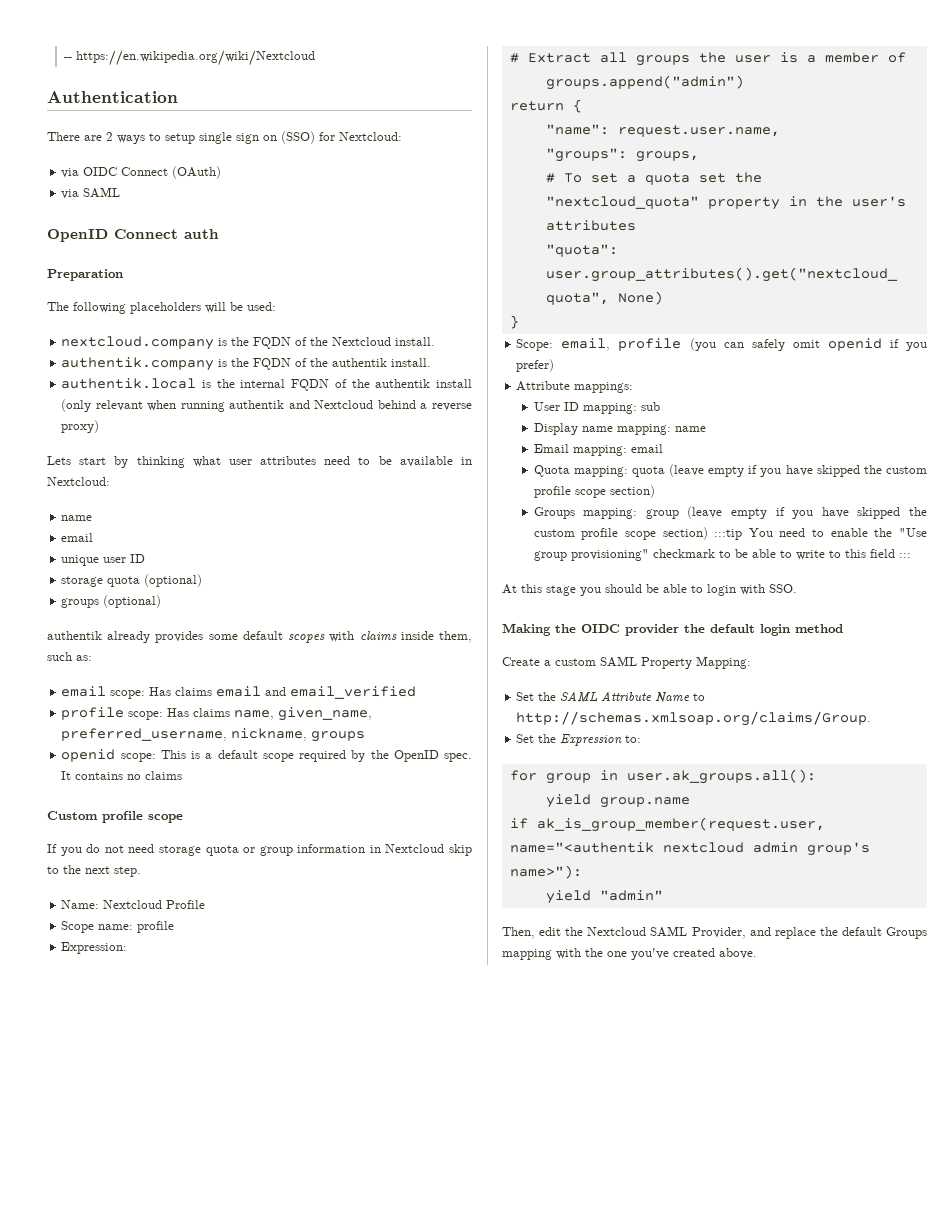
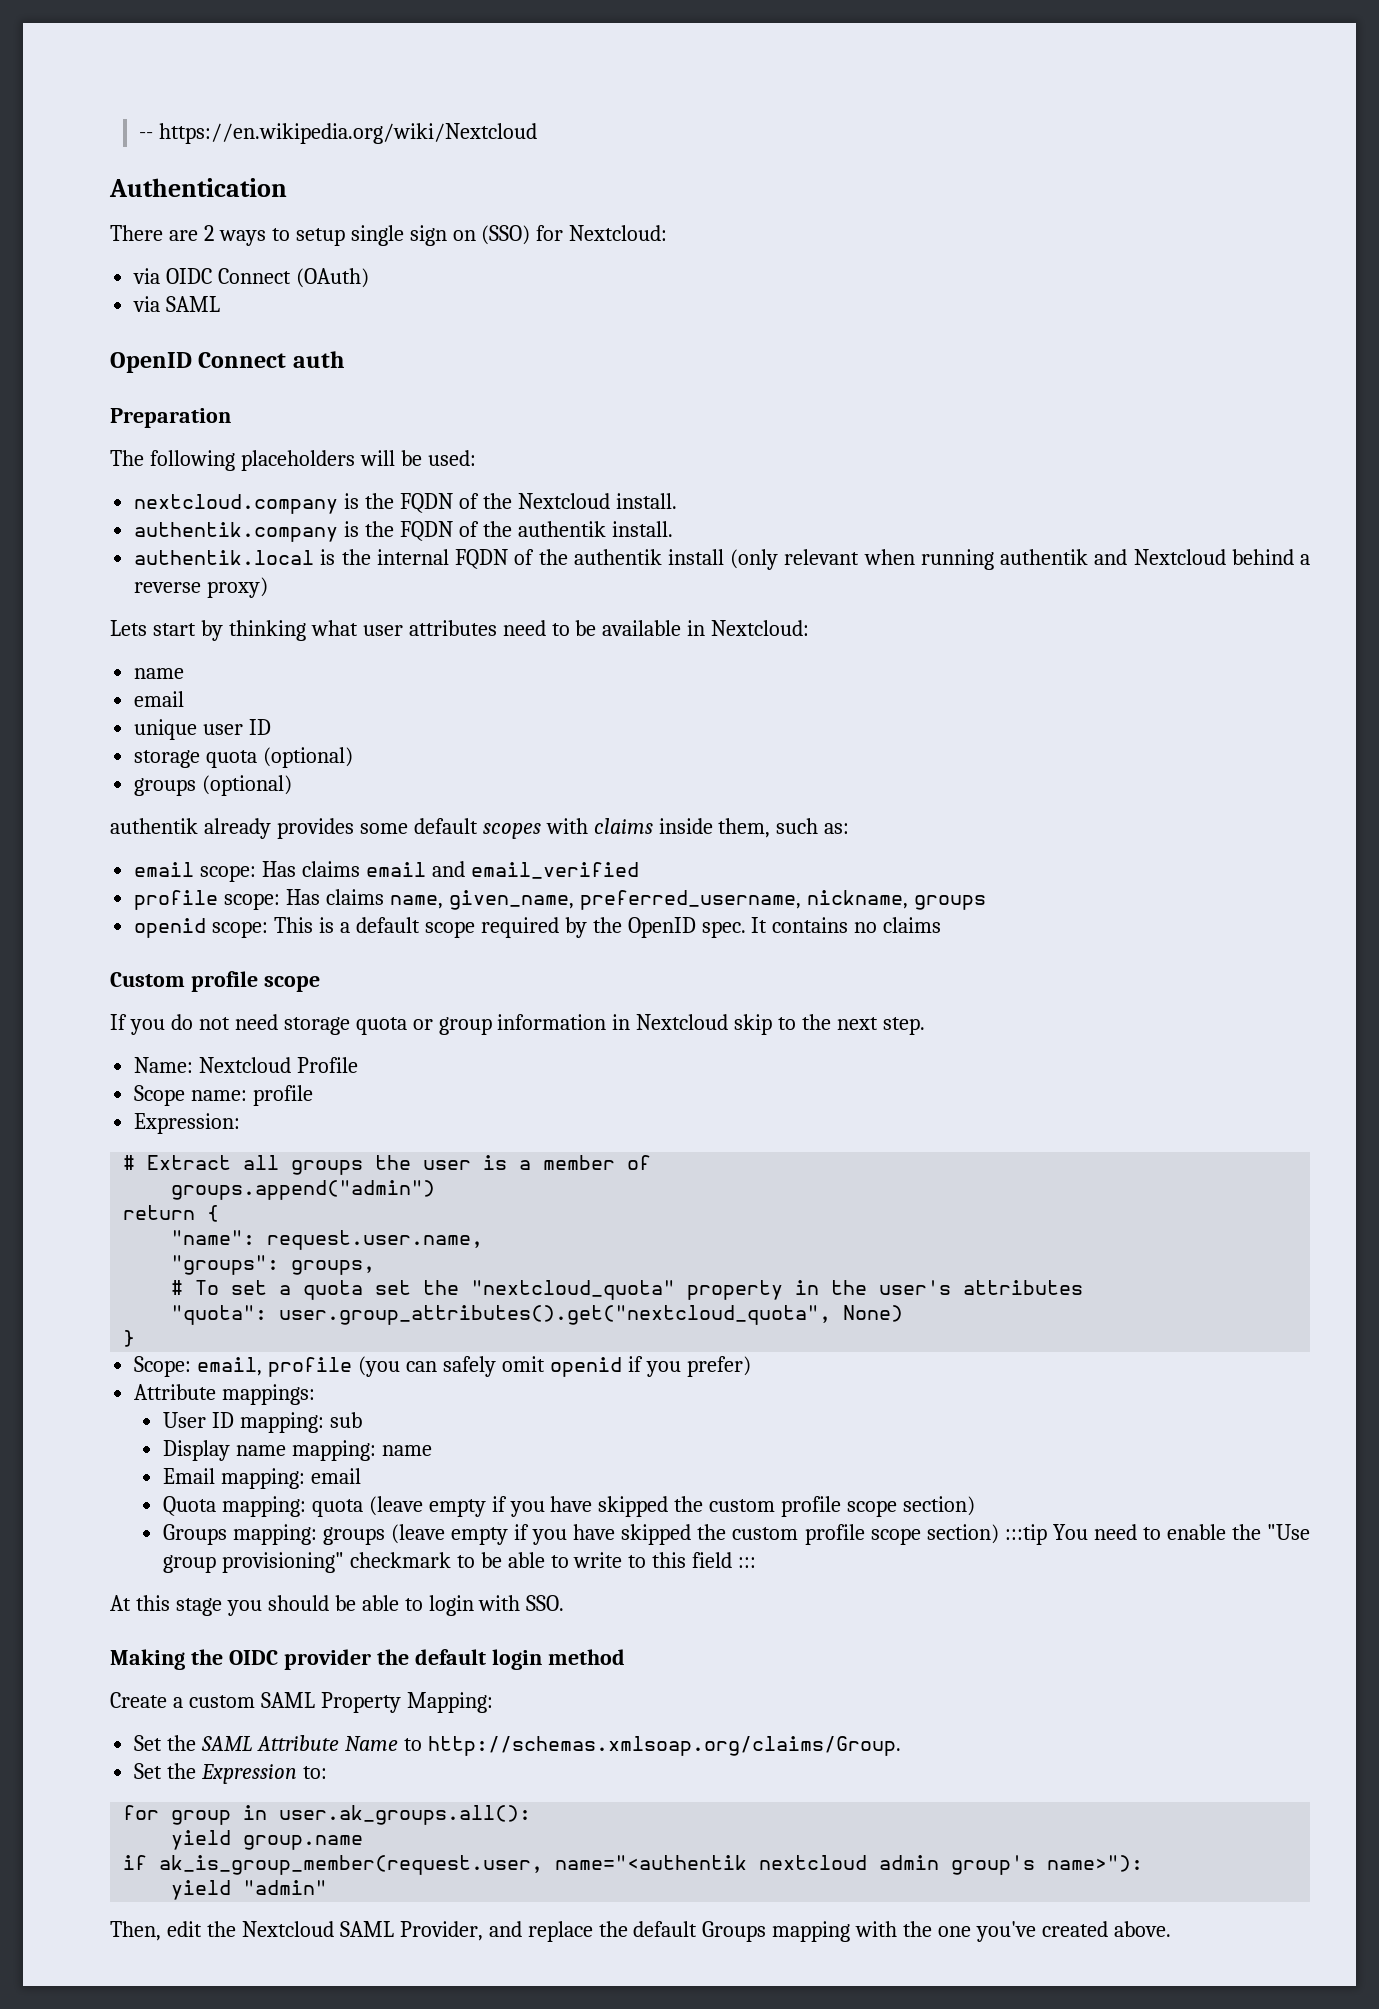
[645,509,679,519] group -> [323,1527,386,1545] groups

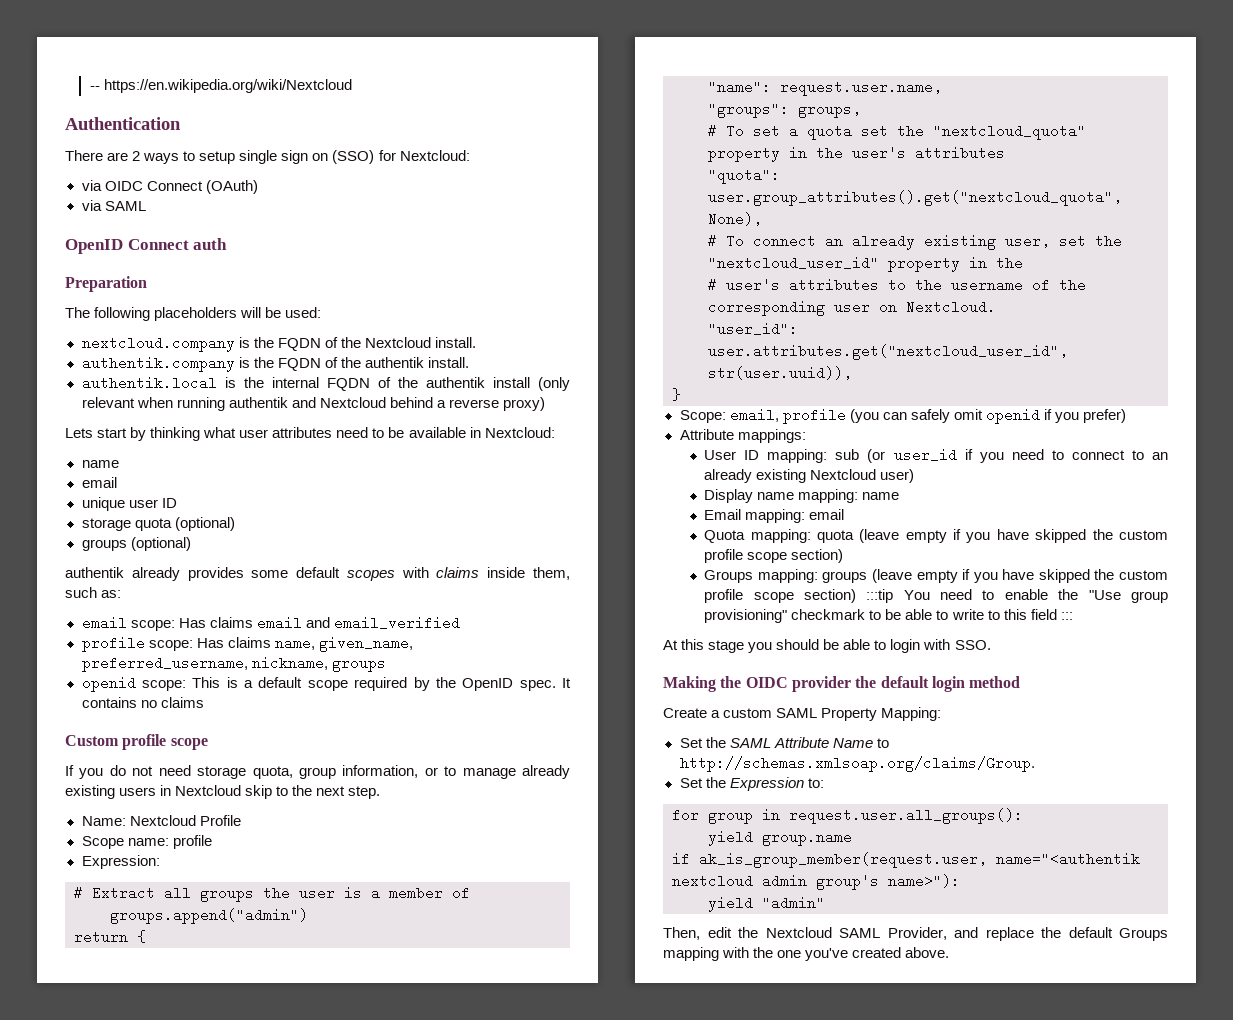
[355,1014,607,1035] quota or group information -> [252,765,570,779] [65,785,157,799] quota, group information, or to manage already existing users
[843,1305,904,1322] None) -> [708,212,762,226] [708,234,1122,250] [708,256,1023,272] [708,278,1086,292] [708,300,996,316] [708,322,798,336] [708,344,1068,360] [708,366,852,380] None), // # To connect an already existing user, set the "nextcloud_user_id" property in the // # user's attributes to the username of the corresponding user on Nextcloud. // "user_id": user.attributes.get("nextcloud_user_id", str(user.uuid)),
(362, 1420) none -> [867,448,1168,463] [704,469,915,483] (or user_id if you need to connect to an already existing Nextcloud user)
[279,1805,532,1825] user.ak_groups.all(): -> [789,808,1023,824] request.user.all_groups():

